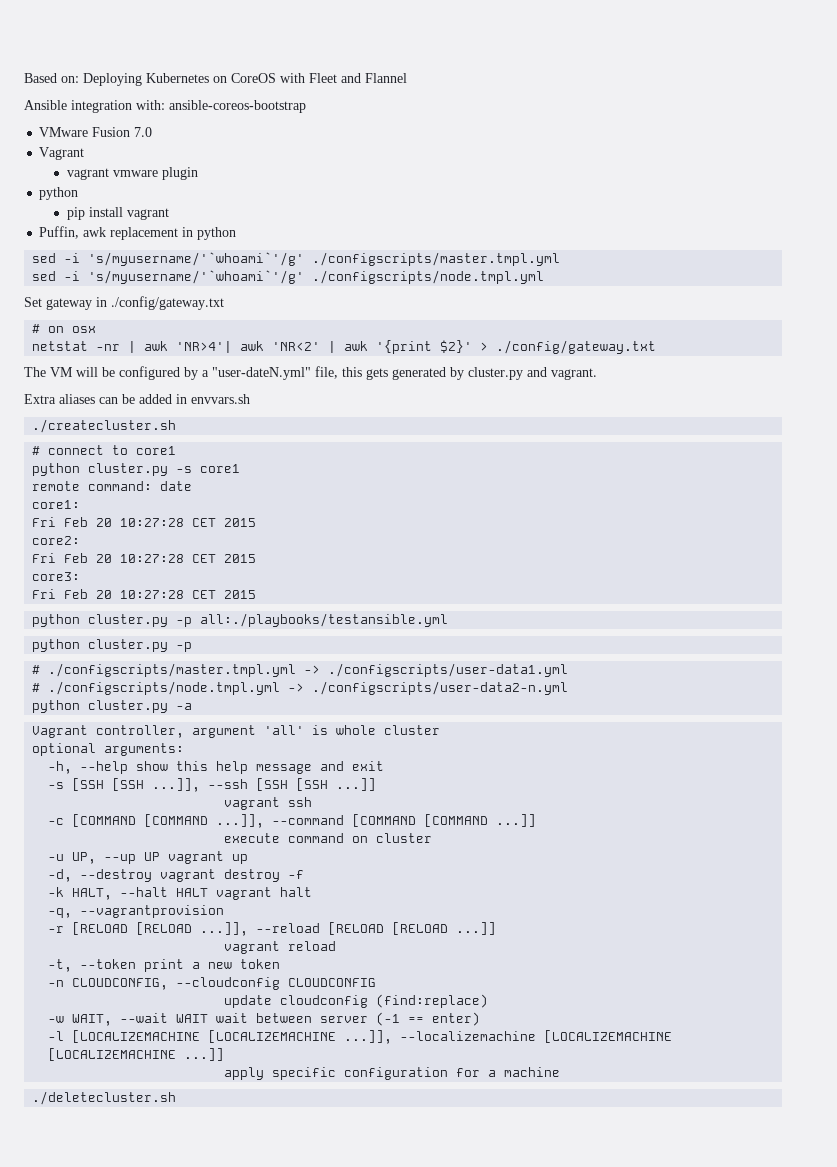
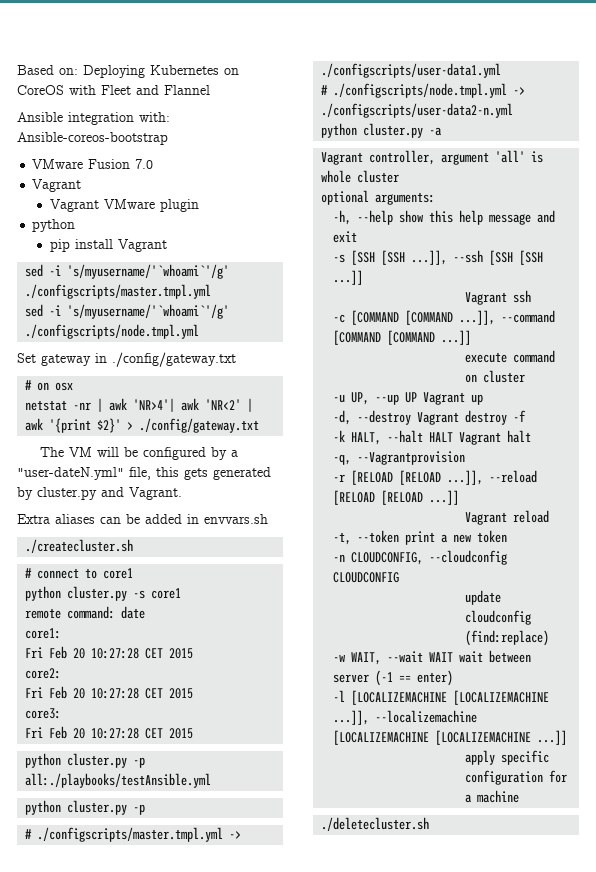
[169,100,306,113] ansible-coreos-bootstrap -> [17,132,168,145] Ansible-coreos-bootstrap
[66,168,158,180] vagrant vmware -> [49,199,155,212] Vagrant VMware
[126,208,169,220] [39,226,237,240] vagrant // Puffin, awk replacement in python -> [117,239,167,252] Vagrant
[551,368,597,380] vagrant. -> [129,487,182,500] Vagrant.
[200,613,449,627] all:./playbooks/testansible.yml -> [25,773,212,788] all:./playbooks/testAnsible.yml
[224,797,281,810] vagrant -> [465,292,508,305] Vagrant
[168,851,225,864] vagrant -> [423,392,466,405] Vagrant
[160,869,217,882] vagrant -> [417,412,460,425] Vagrant
[216,887,273,900] vagrant -> [459,432,502,445] Vagrant
[80,905,225,918] --vagrantprovision -> [357,451,466,465] --Vagrantprovision
[224,941,281,954] vagrant -> [465,512,508,525] Vagrant

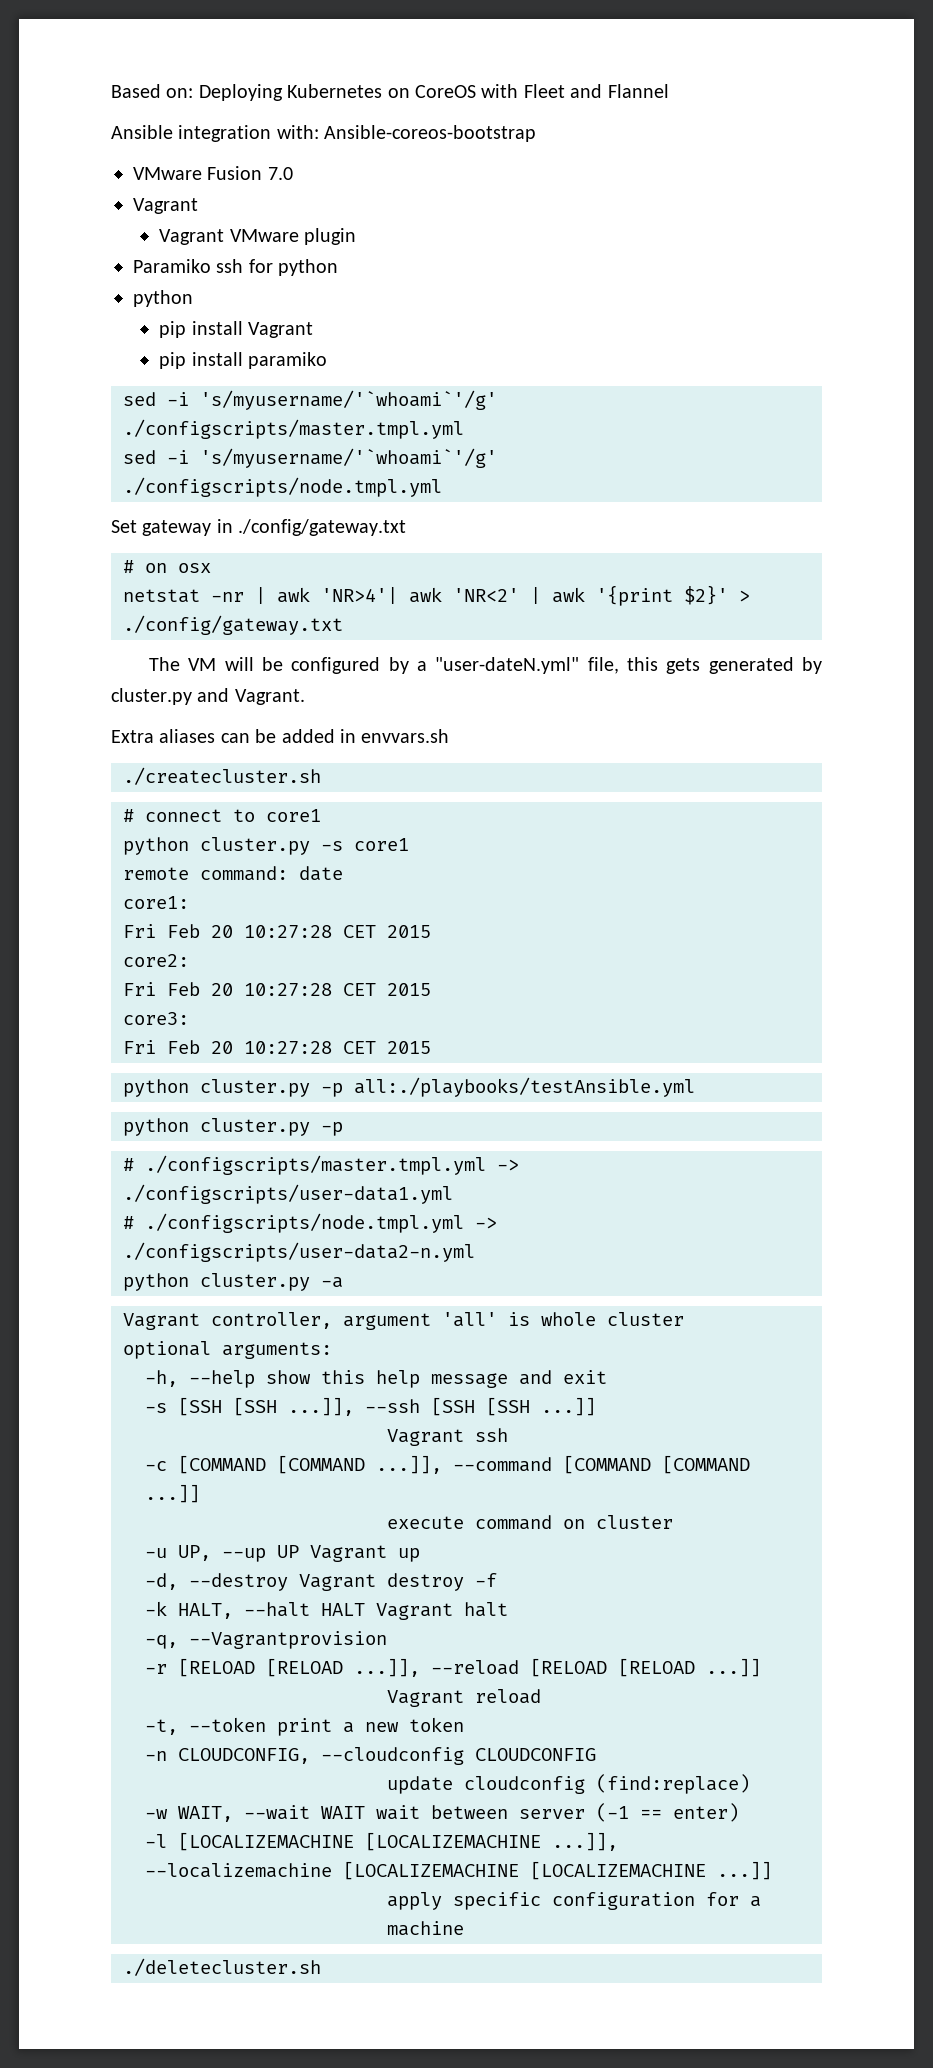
(199, 205) none -> [133,259,339,276] // Paramiko ssh for python
(167, 245) none -> [159,352,327,369] // pip install paramiko

